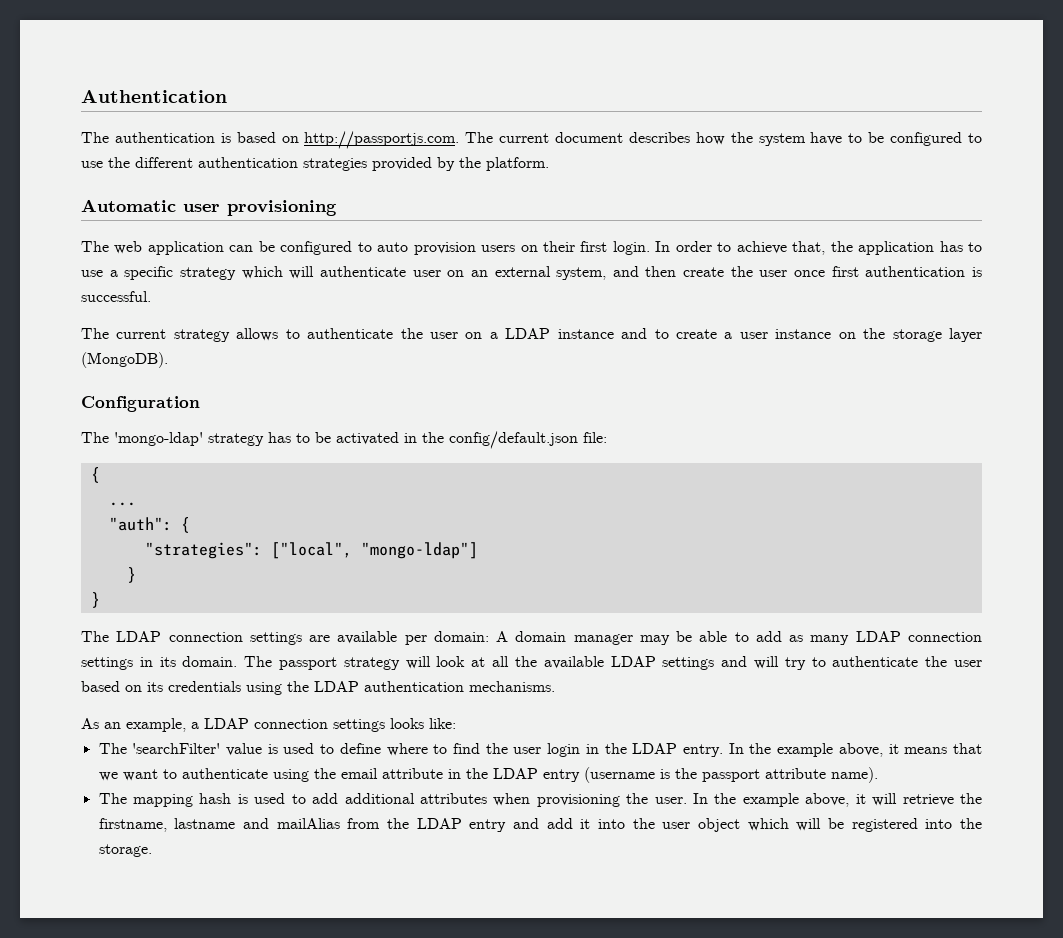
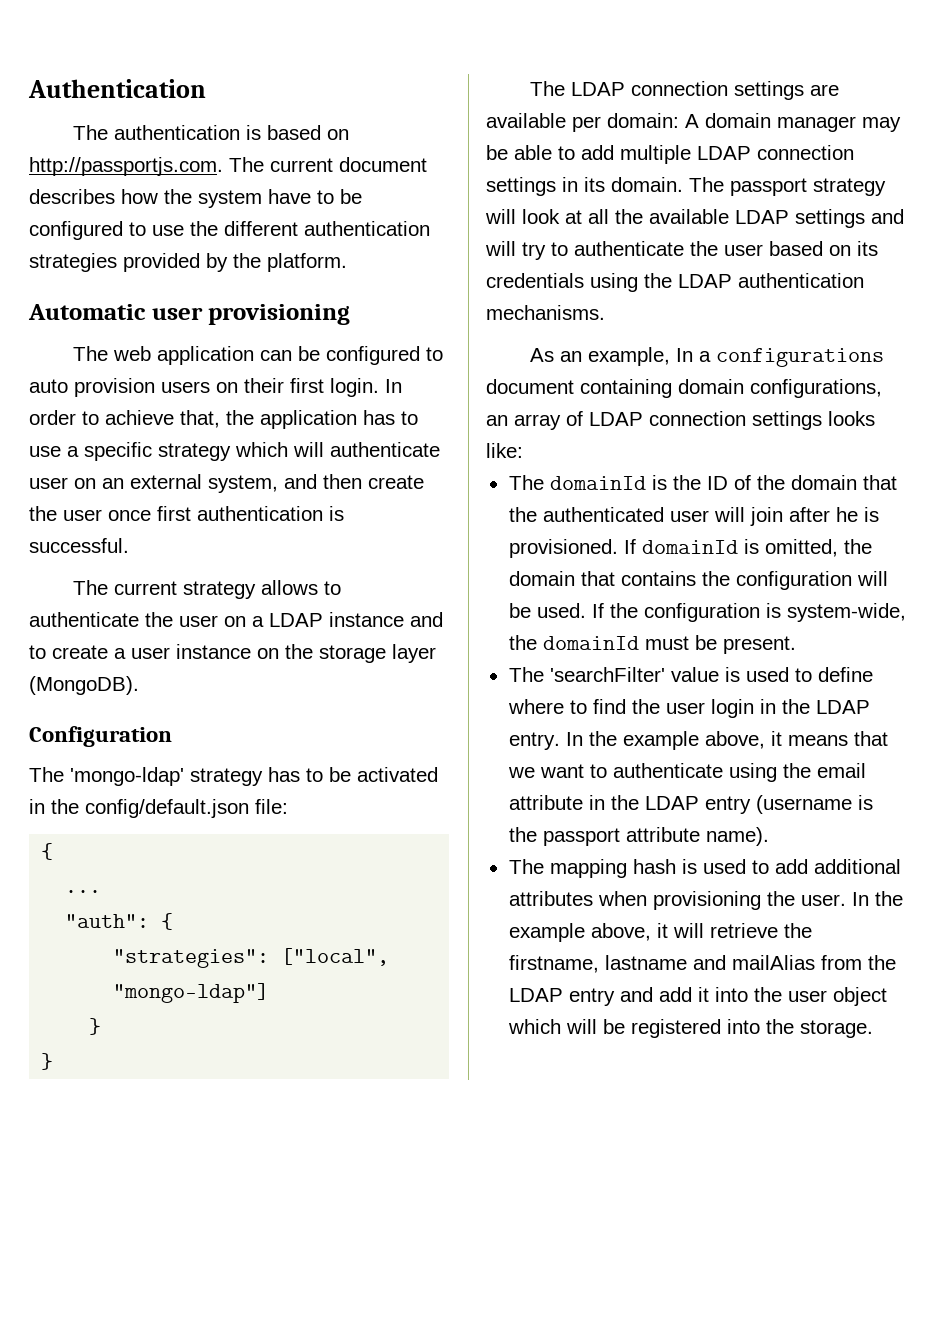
[789,635,850,645] as many -> [620,145,691,164] multiple
[191,722,199,729] a -> [675,348,884,367] [486,379,882,398] [486,411,583,430] In a configurations document containing domain configurations, an array of
(456, 723) none -> [508,475,897,490] [508,507,879,526] [508,539,872,558] [508,571,888,590] [508,603,906,622] [508,635,796,654] // The domainId is the ID of the domain that the authenticated user will join after he is provisioned. If domainId is omitted, the domain that contains the configuration will be used. If the configuration is system-wide, the domainId must be present.

